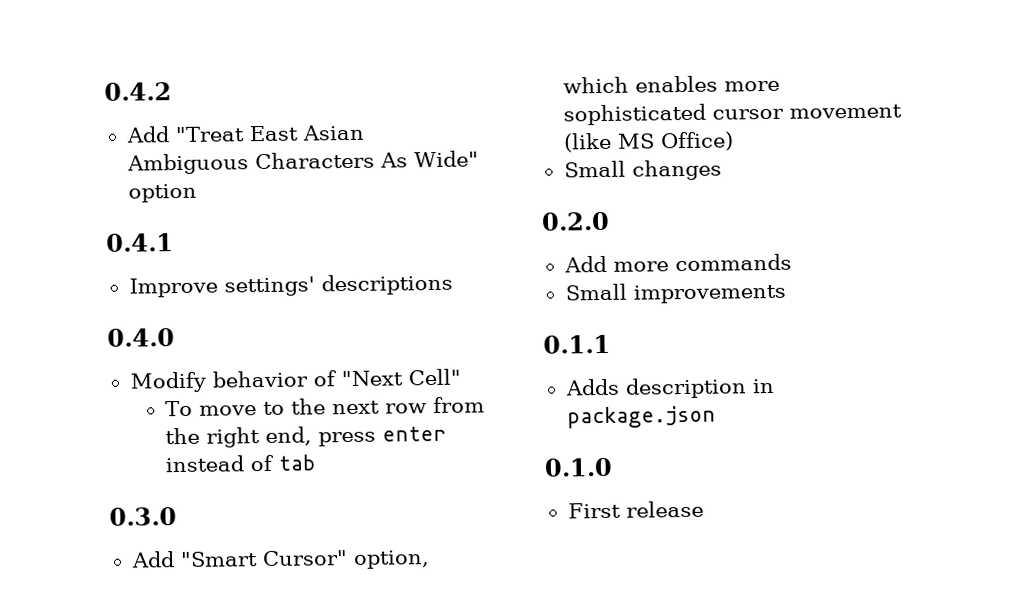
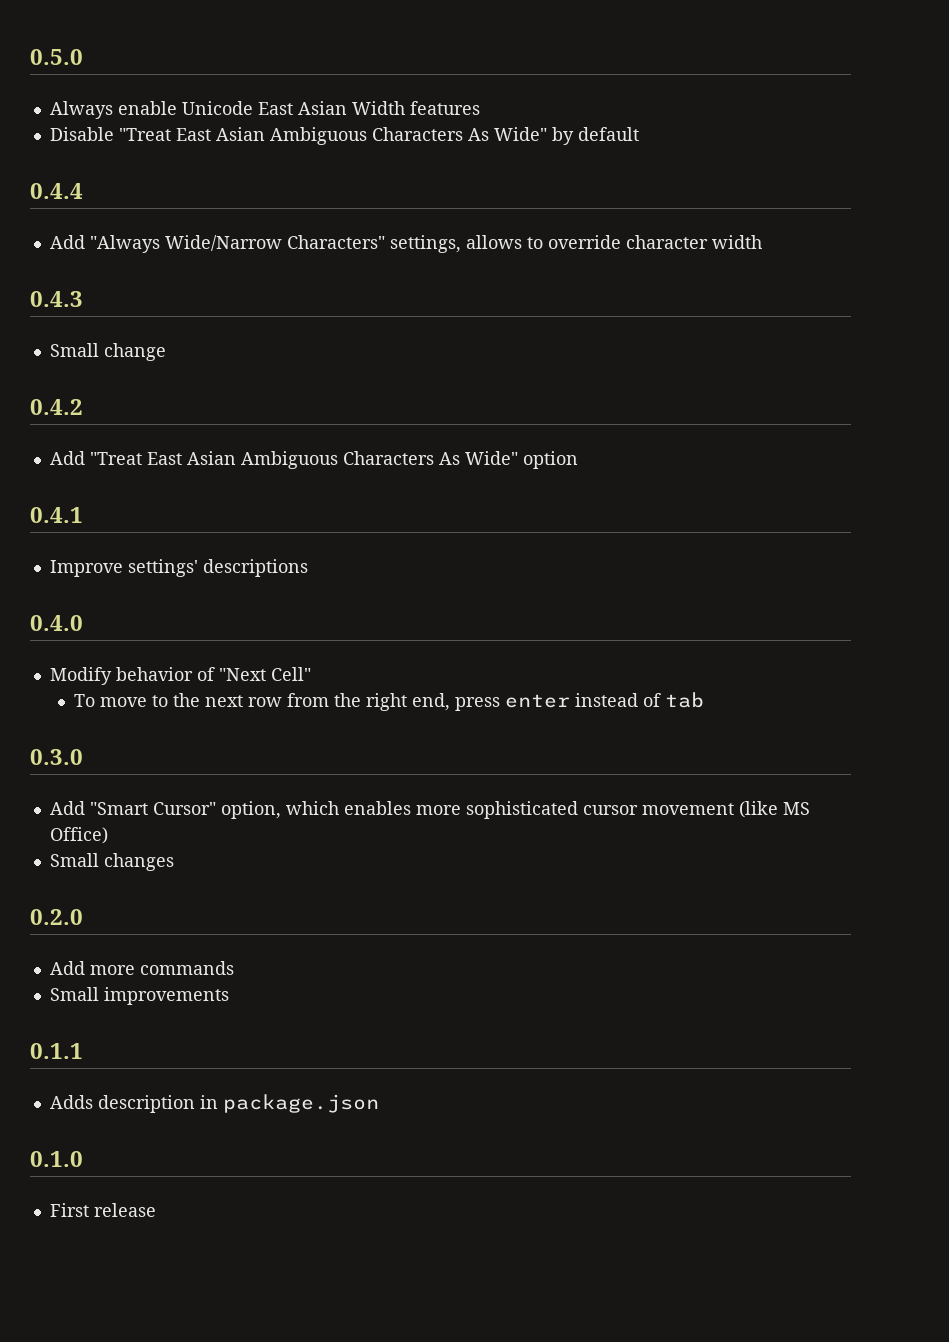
(104, 91) none -> [30,49,83,65] [49,101,480,119] [49,127,639,145] [30,183,83,199] [49,235,762,253] [30,291,83,307] [49,343,166,361] 0.5.0 // Always enable Unicode East Asian Width features // Disable "Treat East Asian Ambiguous Characters As Wide" by default // 0.4.4 // Add "Always Wide/Narrow Characters" settings, allows to override character width // 0.4.3 // Small change //

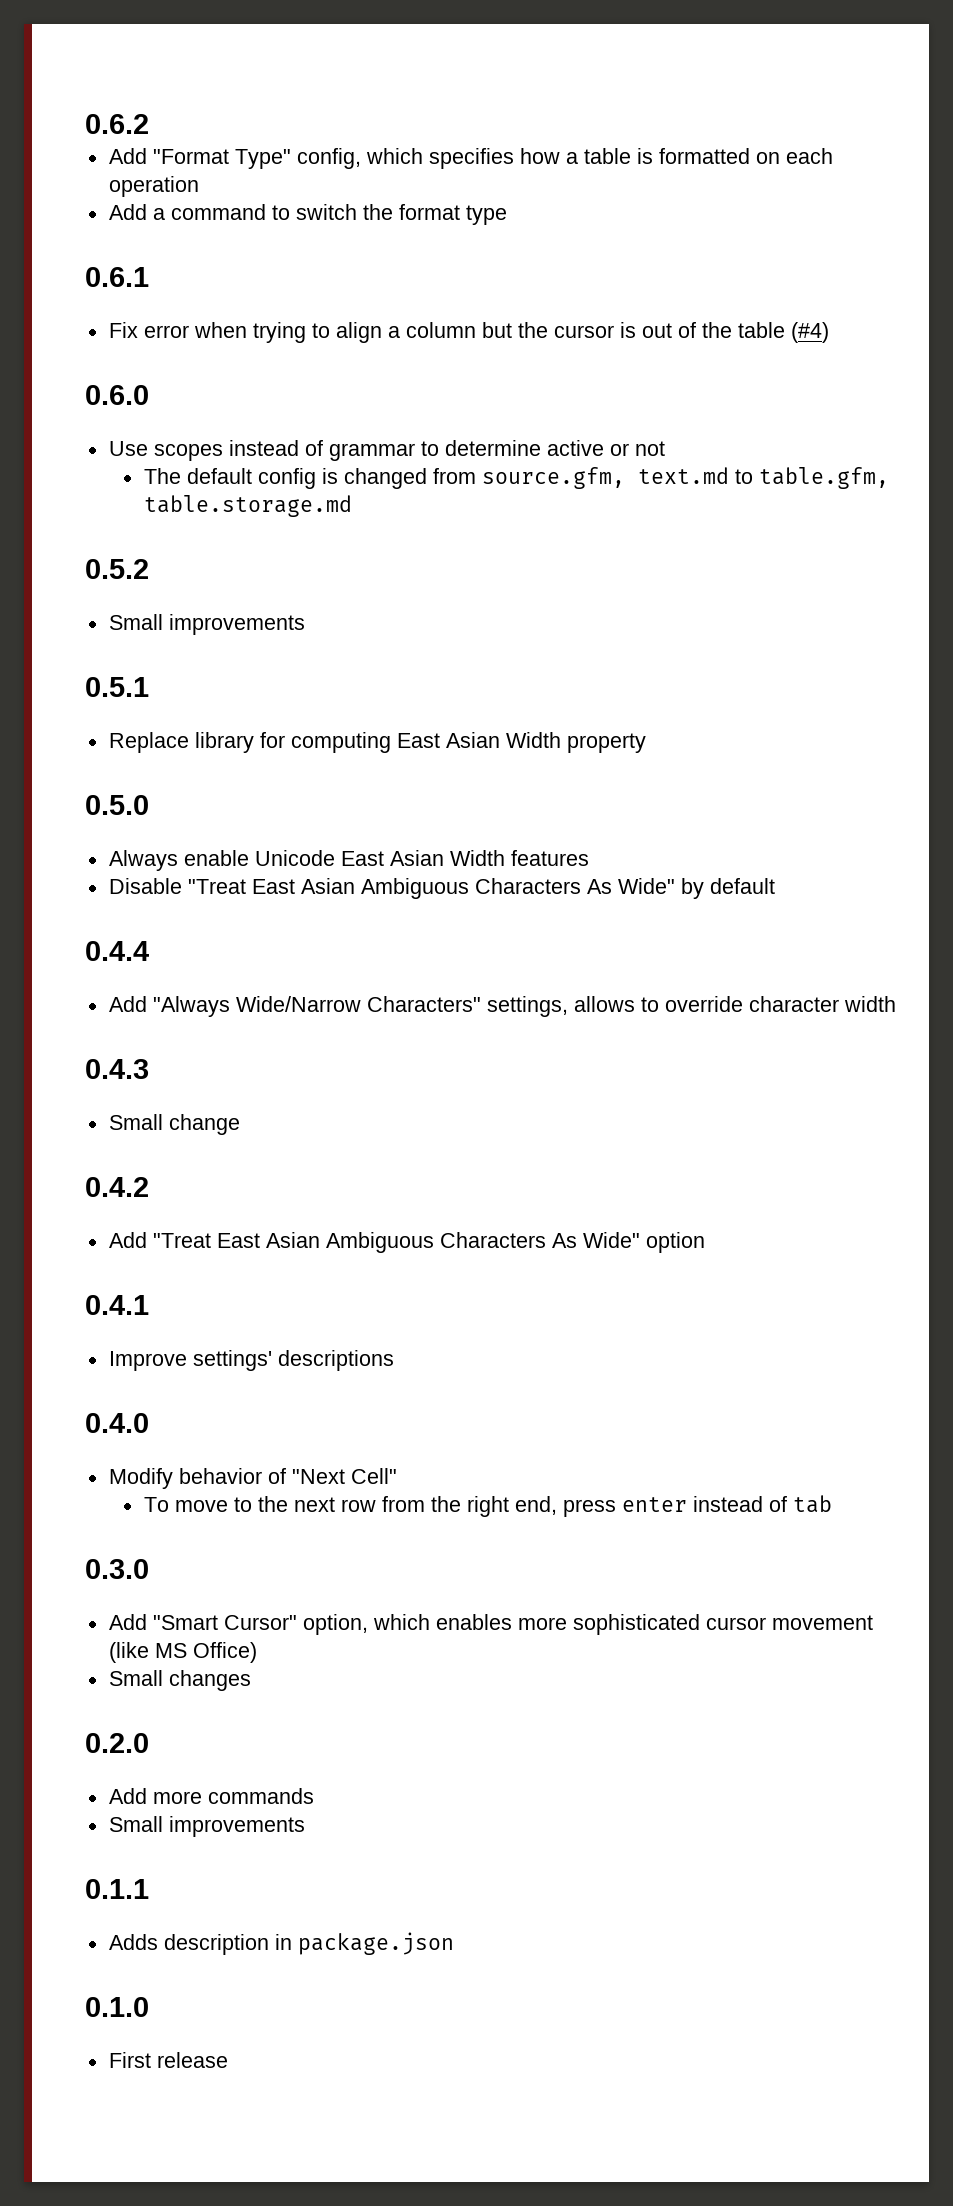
(30, 57) none -> [85,114,149,134] [108,148,833,169] [108,176,199,197] [108,204,507,225] [85,267,149,287] [108,322,829,343] [85,385,149,405] [108,440,665,461] [143,467,889,489] [143,495,352,517] [85,559,149,579] [108,614,305,635] [85,677,149,697] [108,732,646,753] 0.6.2 // Add "Format Type" config, which specifies how a table is formatted on each operation // Add a command to switch the format type // 0.6.1 // Fix error when trying to align a column but the cursor is out of the table (#4) // 0.6.0 // Use scopes instead of grammar to determine active or not // The default config is changed from source.gfm, text.md to table.gfm, table.storage.md // 0.5.2 // Small improvements // 0.5.1 // Replace library for computing East Asian Width property //

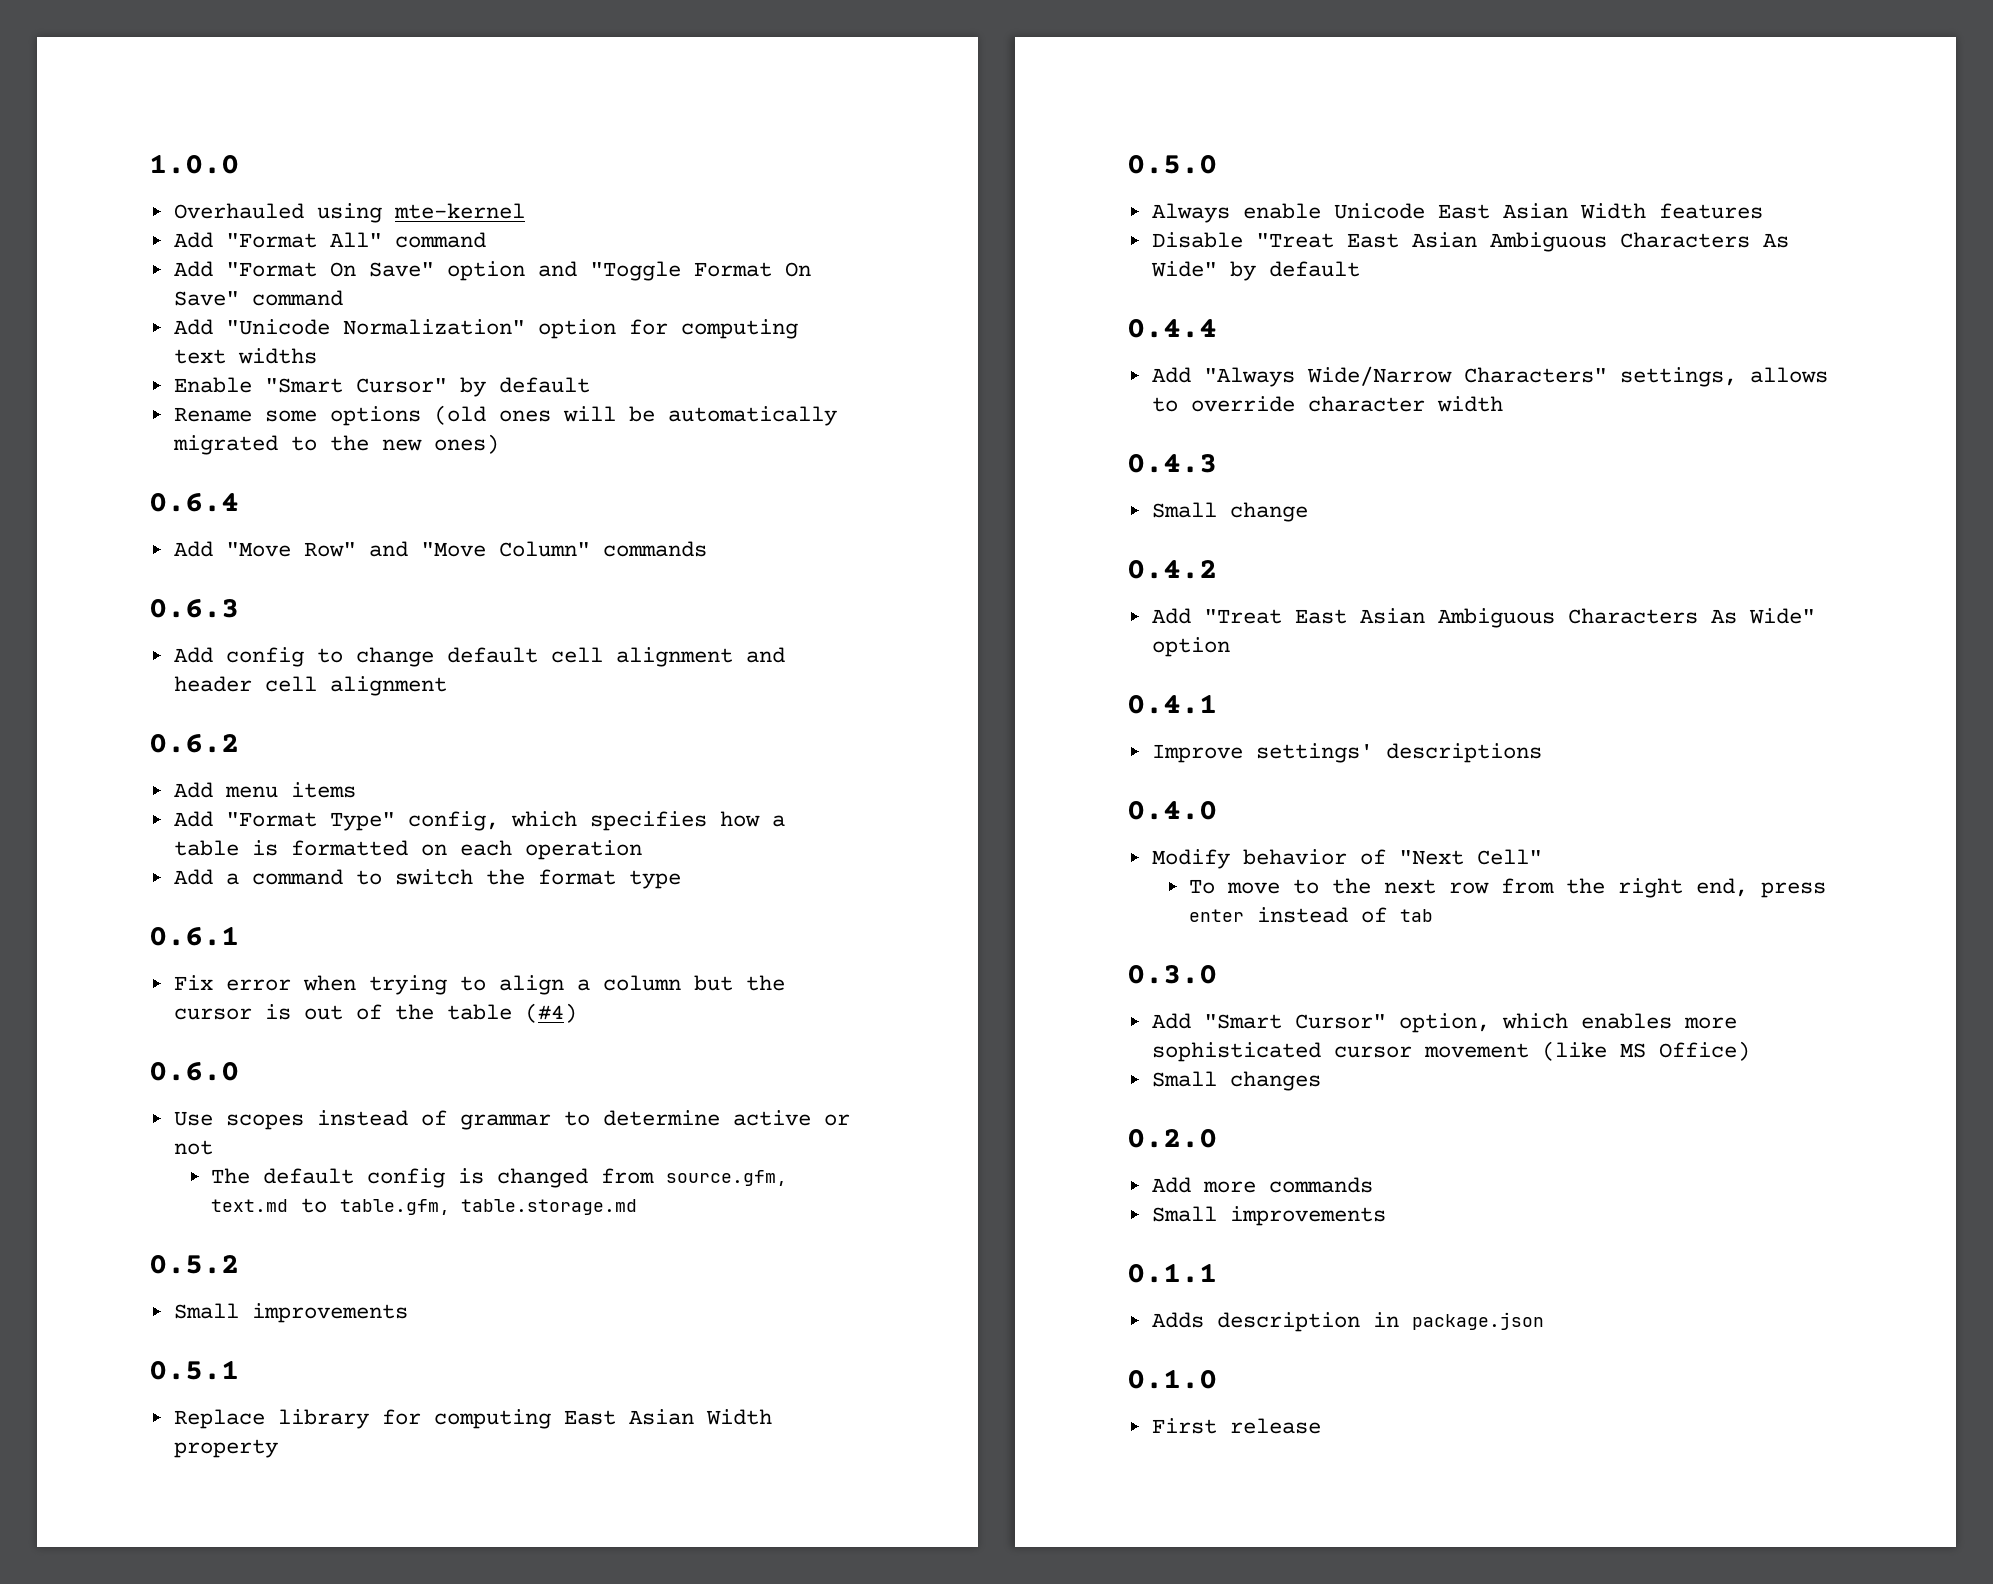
[85,114,149,134] 0.6.2 -> [149,154,239,174] [173,203,525,223] [173,232,486,248] [173,261,811,281] [173,290,343,306] [173,319,798,339] [173,348,317,364] [173,377,590,397] [173,405,837,426] [172,434,499,455] [149,492,239,512] [173,541,707,557] [149,598,239,618] [173,647,785,667] [173,676,447,696] [149,733,239,753] [173,782,356,798] 1.0.0 // Overhauled using mte-kernel // Add "Format All" command // Add "Format On Save" option and "Toggle Format On Save" command // Add "Unicode Normalization" option for computing text widths // Enable "Smart Cursor" by default // Rename some options (old ones will be automatically migrated to the new ones) // 0.6.4 // Add "Move Row" and "Move Column" commands // 0.6.3 // Add config to change default cell alignment and header cell alignment // 0.6.2 // Add menu items

